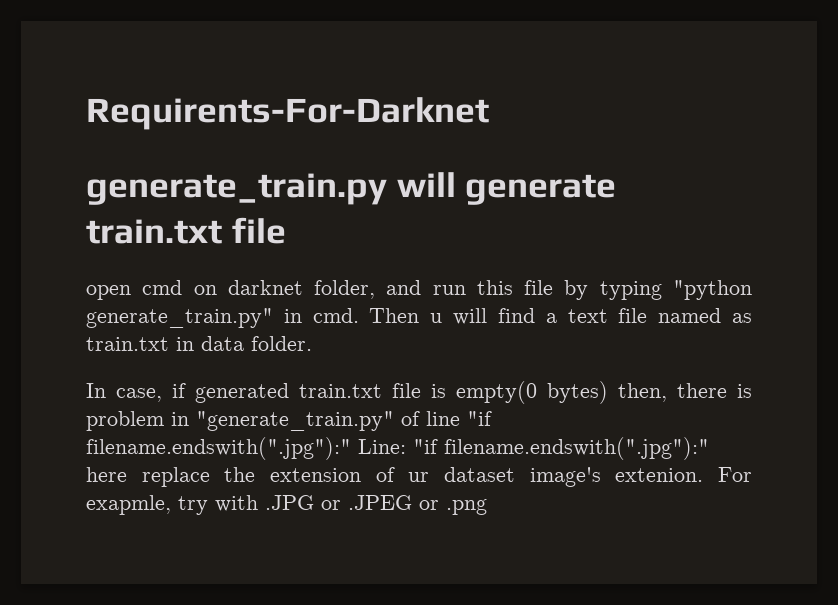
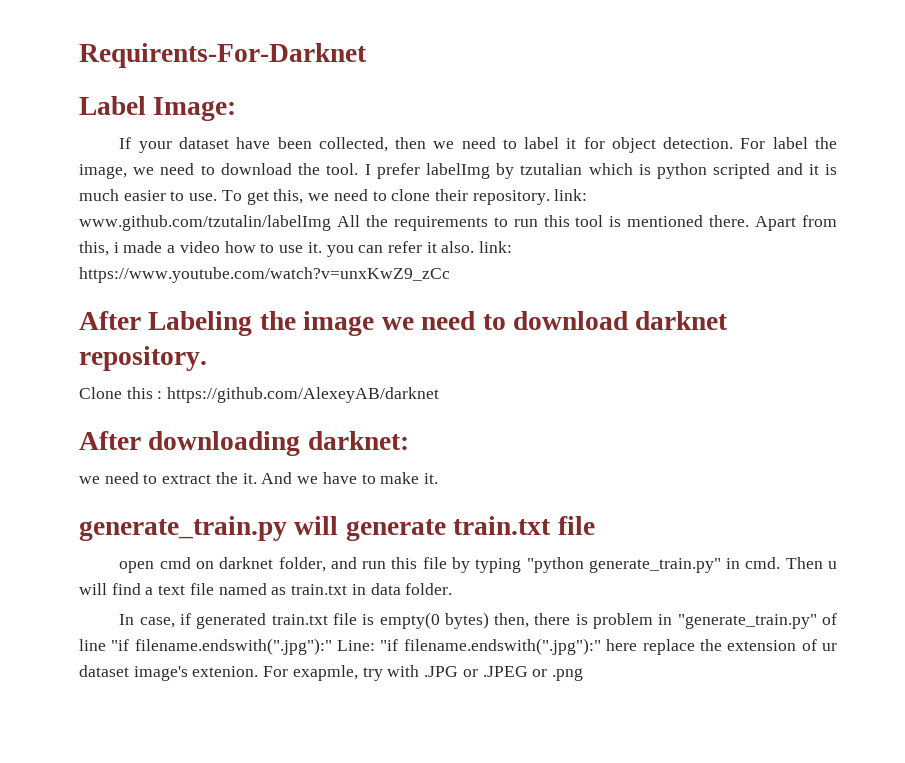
(489, 113) none -> [79,96,237,121] [119,137,837,153] [79,163,837,179] [79,189,588,205] [79,215,837,231] [79,241,513,257] [79,267,450,283] [79,311,729,336] [79,346,207,371] [79,387,440,403] [79,431,409,456] [79,472,438,484] // Label Image: // If your dataset have been collected, then we need to label it for object detection. For label the image, we need to download the tool. I prefer labelImg by tzutalian which is python scripted and it is much easier to use. To get this, we need to clone their repository. link: www.github.com/tzutalin/labelImg All the requirements to run this tool is mentioned there. Apart from this, i made a video how to use it. you can refer it also. link: https://www.youtube.com/watch?v=unxKwZ9_zCc // After Labeling the image we need to download darknet repository. // Clone this : https://github.com/AlexeyAB/darknet // After downloading darknet: // we need to extract the it. And we have to make it.

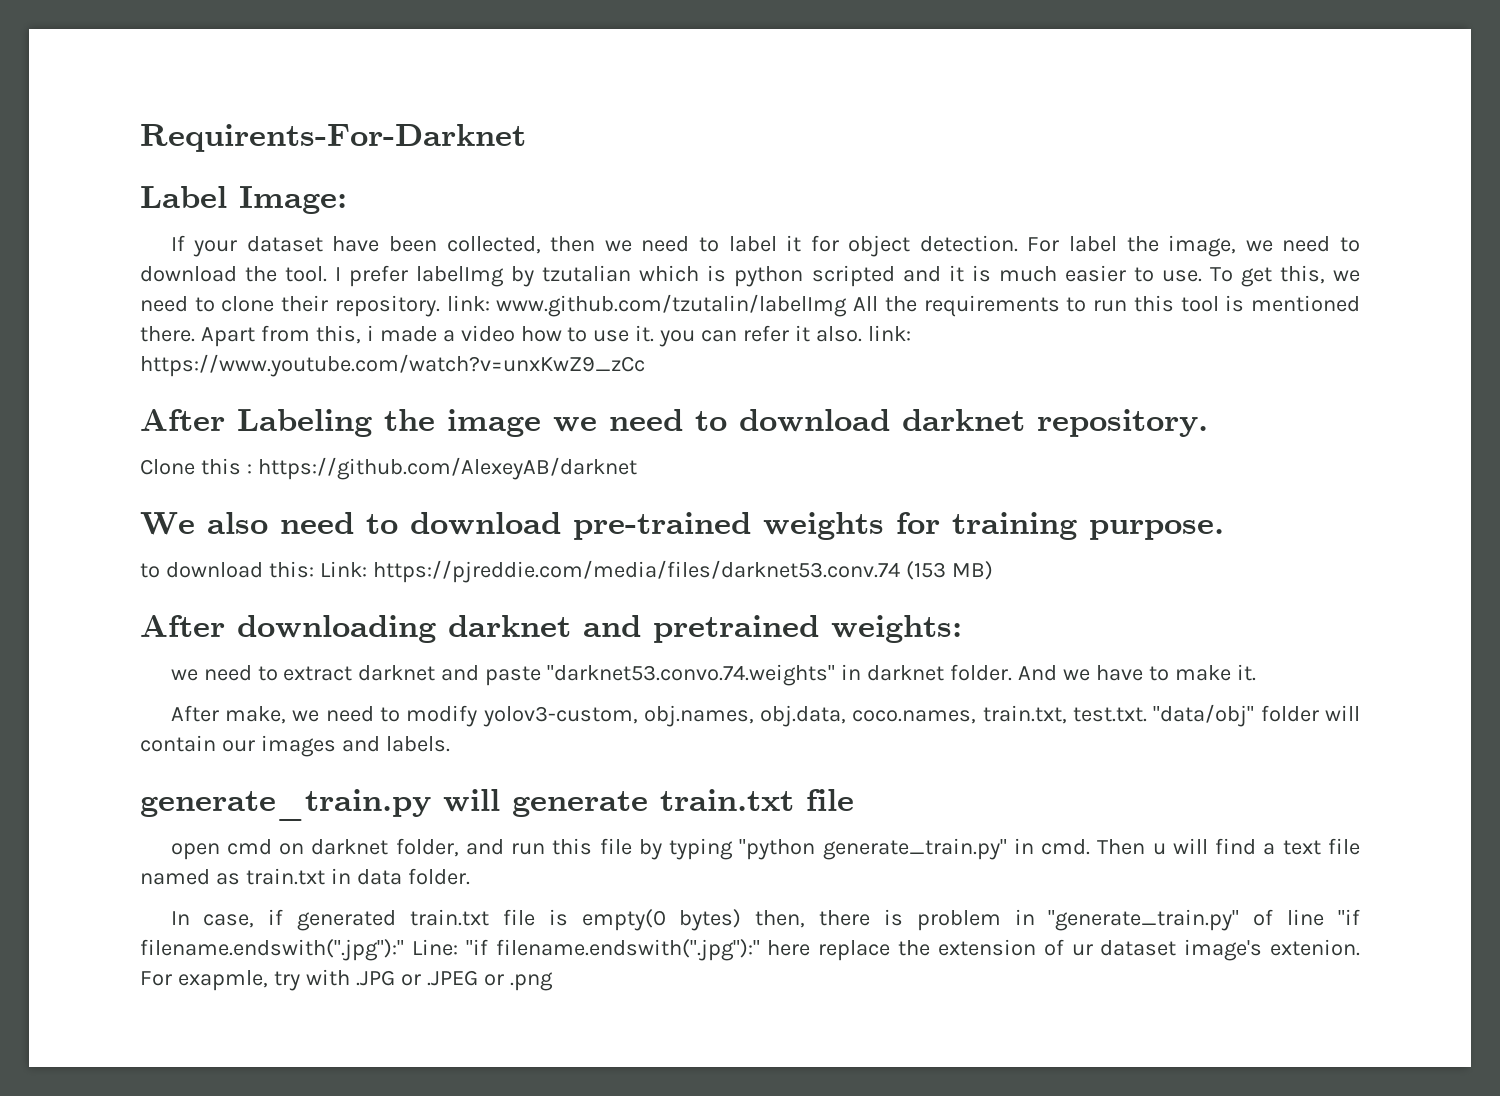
[79,431,409,456] [79,472,257,484] After downloading darknet: // we need to extract the it. -> [140,512,1224,540] [140,560,993,583] [140,615,962,643] [170,664,1013,686] We also need to download pre-trained weights for training purpose. // to download this: Link: https://pjreddie.com/media/files/darknet53.conv.74 (153 MB) // After downloading darknet and pretrained weights: // we need to extract darknet and paste "darknet53.convo.74.weights" in darknet folder.
(438, 478) none -> [170,704,1360,727] [140,735,450,757] // After make, we need to modify yolov3-custom, obj.names, obj.data, coco.names, train.txt, test.txt. "data/obj" folder will contain our images and labels.

